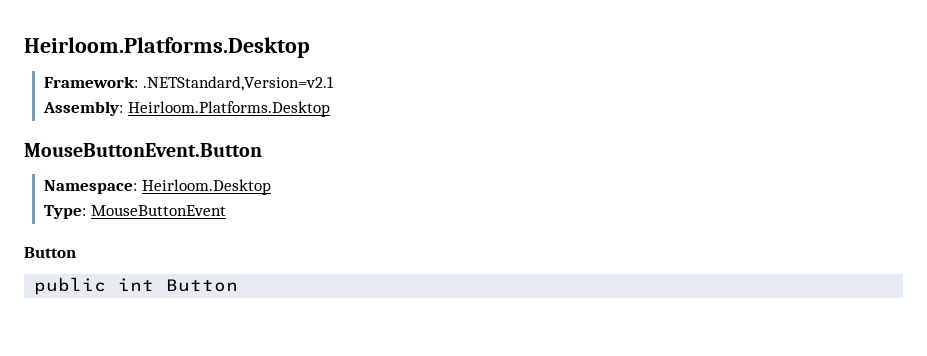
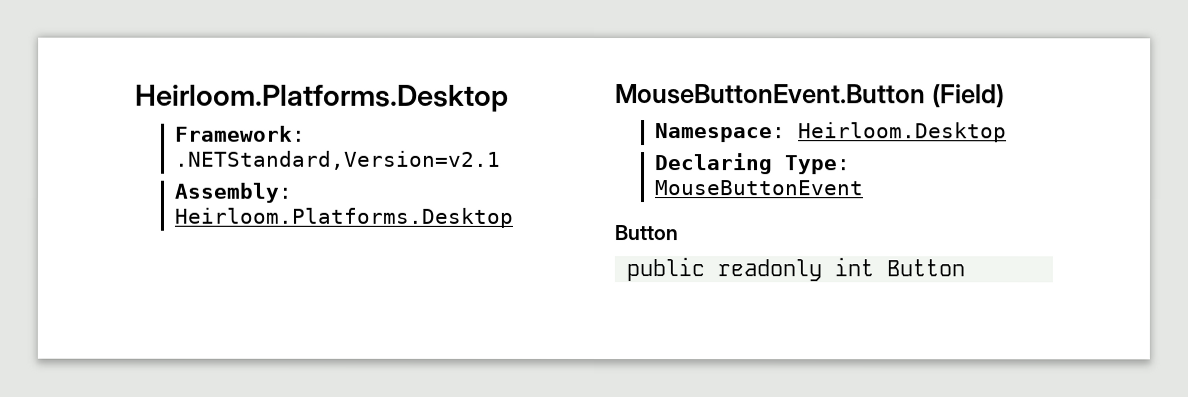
(262, 150) none -> [931,83,1005,108] (Field)
(271, 187) none -> [654,153,773,175] Declaring
(107, 286) none -> [717,259,823,282] readonly

